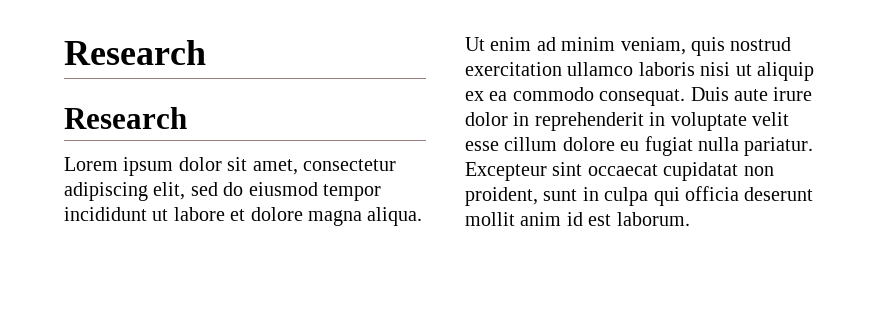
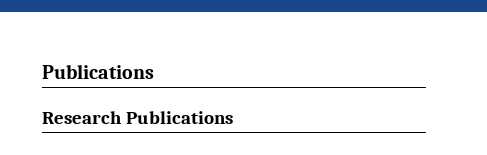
[64,40,206,65] [64,107,187,129] [64,157,396,176] [64,182,381,201] [64,207,423,226] [465,37,792,56] [465,62,814,81] [465,87,813,106] [465,112,789,131] [465,136,814,156] [465,162,774,181] [465,186,814,206] [465,212,690,226] Research // Research // Lorem ipsum dolor sit amet, consectetur adipiscing elit, sed do eiusmod tempor incididunt ut labore et dolore magna aliqua. Ut enim ad minim veniam, quis nostrud exercitation ullamco laboris nisi ut aliquip ex ea commodo consequat. Duis aute irure dolor in reprehenderit in voluptate velit esse cillum dolore eu fugiat nulla pariatur. Excepteur sint occaecat cupidatat non proident, sunt in culpa qui officia deserunt mollit anim id est laborum. -> [42,64,154,79] [42,111,233,124] Publications // Research Publications

